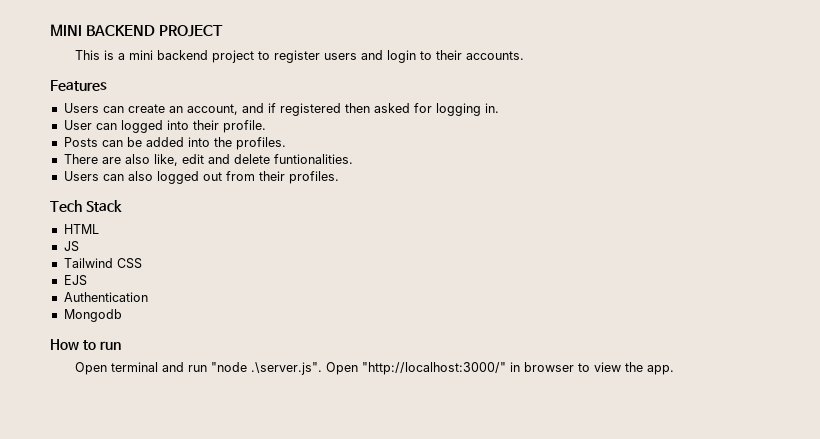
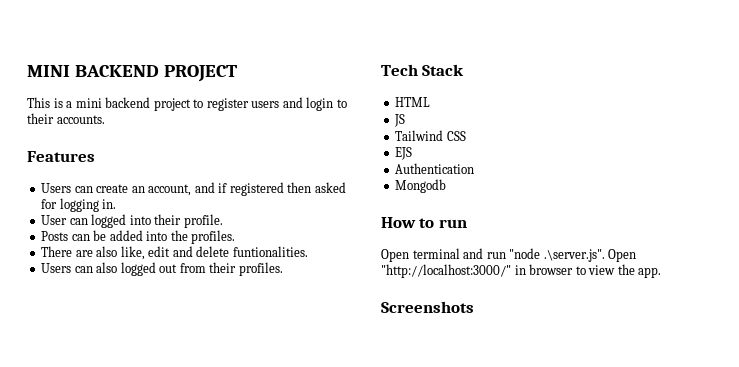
(674, 370) none -> [381,301,474,313] // Screenshots

